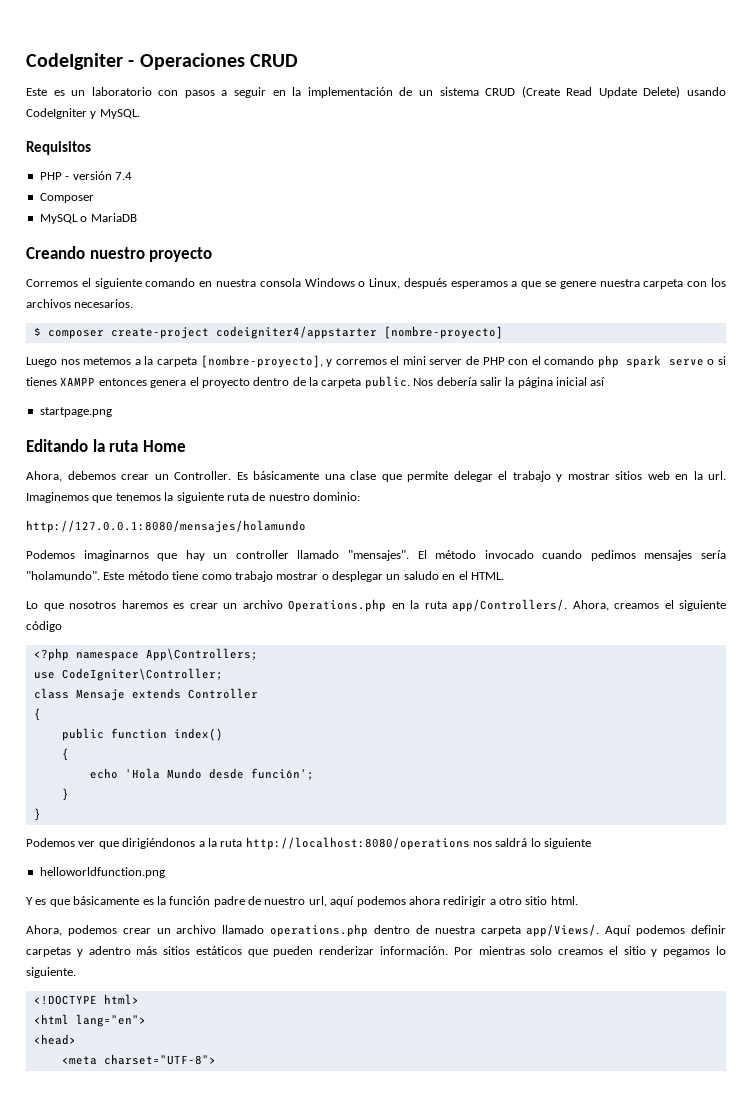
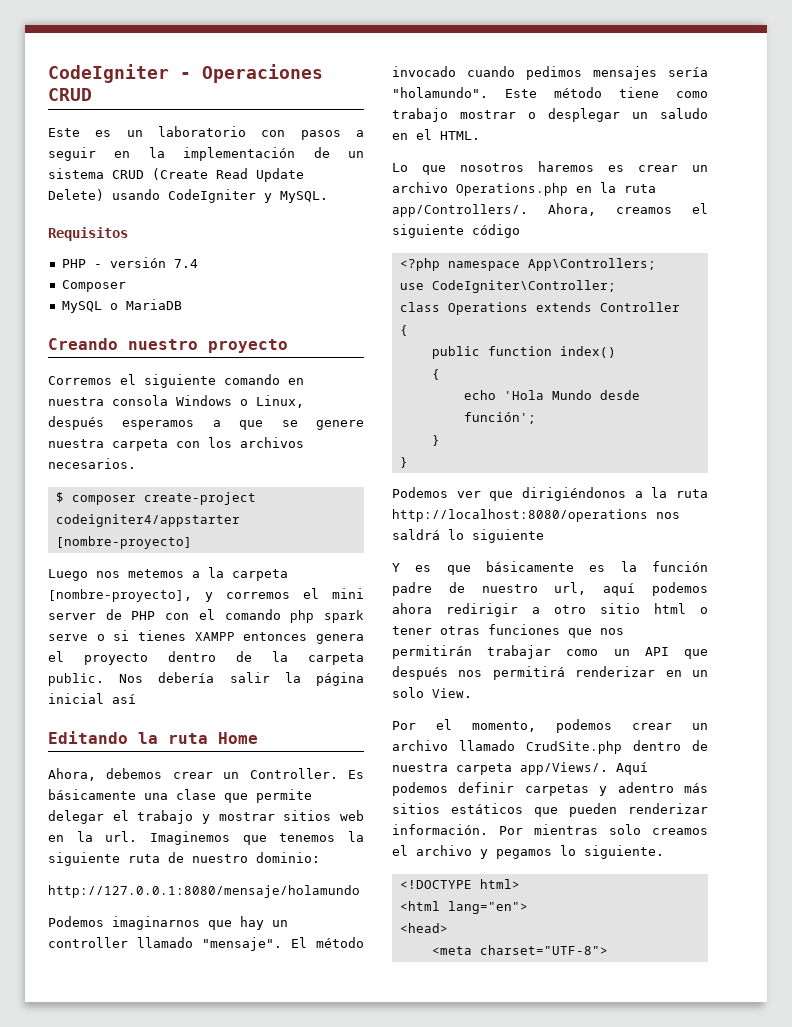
[39,407,112,417] // startpage.png -> (136, 699) none
[26,520,306,533] http://127.0.0.1:8080/mensajes/holamundo -> [48,885,360,898] http://127.0.0.1:8080/mensaje/holamundo
[348,550,409,561] "mensajes". -> [202,937,282,951] "mensaje".
[75,689,125,701] Mensaje -> [447,302,528,315] Operations
[39,867,165,878] // helloworldfunction.png -> (544, 536) none
[550,896,578,905] [26,925,62,936] html. // Ahora, -> [654,603,708,614] [392,624,624,638] [392,645,708,659] [392,666,708,680] [392,687,472,698] [392,719,536,732] html o tener otras funciones que nos permitirán trabajar como un API que después nos permitirá renderizar en un solo View. // Por el momento,
[270,924,369,937] operations.php -> [526,741,622,754] CrudSite.php
[623,946,646,955] sitio -> [416,845,472,856] archivo

